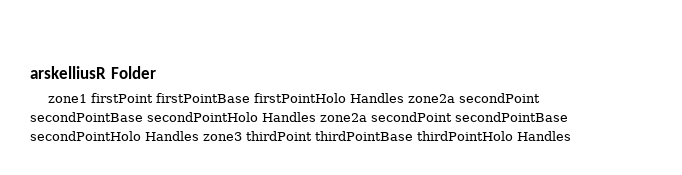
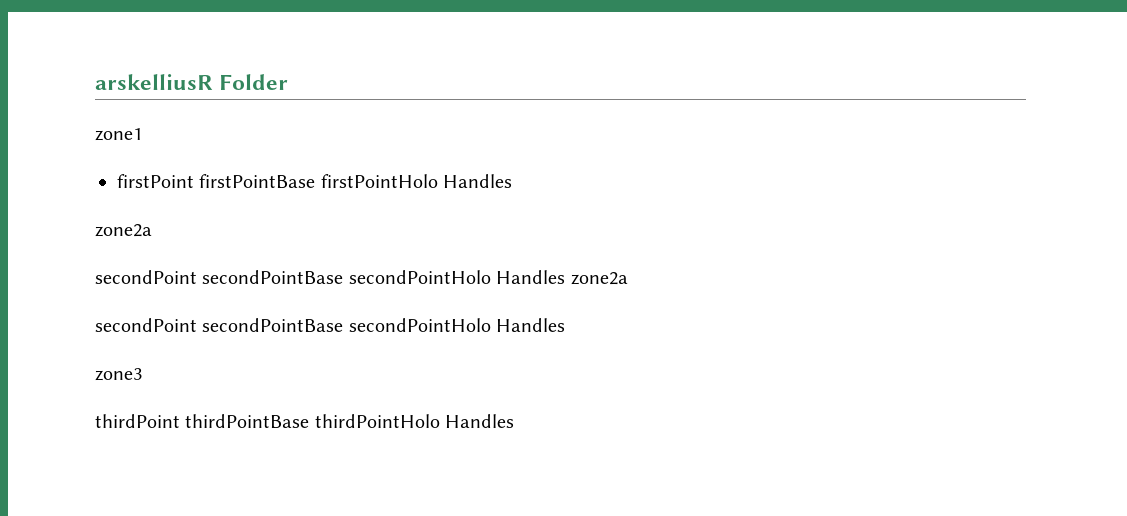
(87, 98) none -> (142, 134) //
[407,94,455,103] zone2a -> [95,224,152,237] // zone2a //
[371,112,568,122] [30,131,199,141] secondPoint secondPointBase secondPointHolo Handles -> [95,318,566,332] // secondPoint secondPointBase secondPointHolo Handles //
(242, 136) none -> (142, 374) //

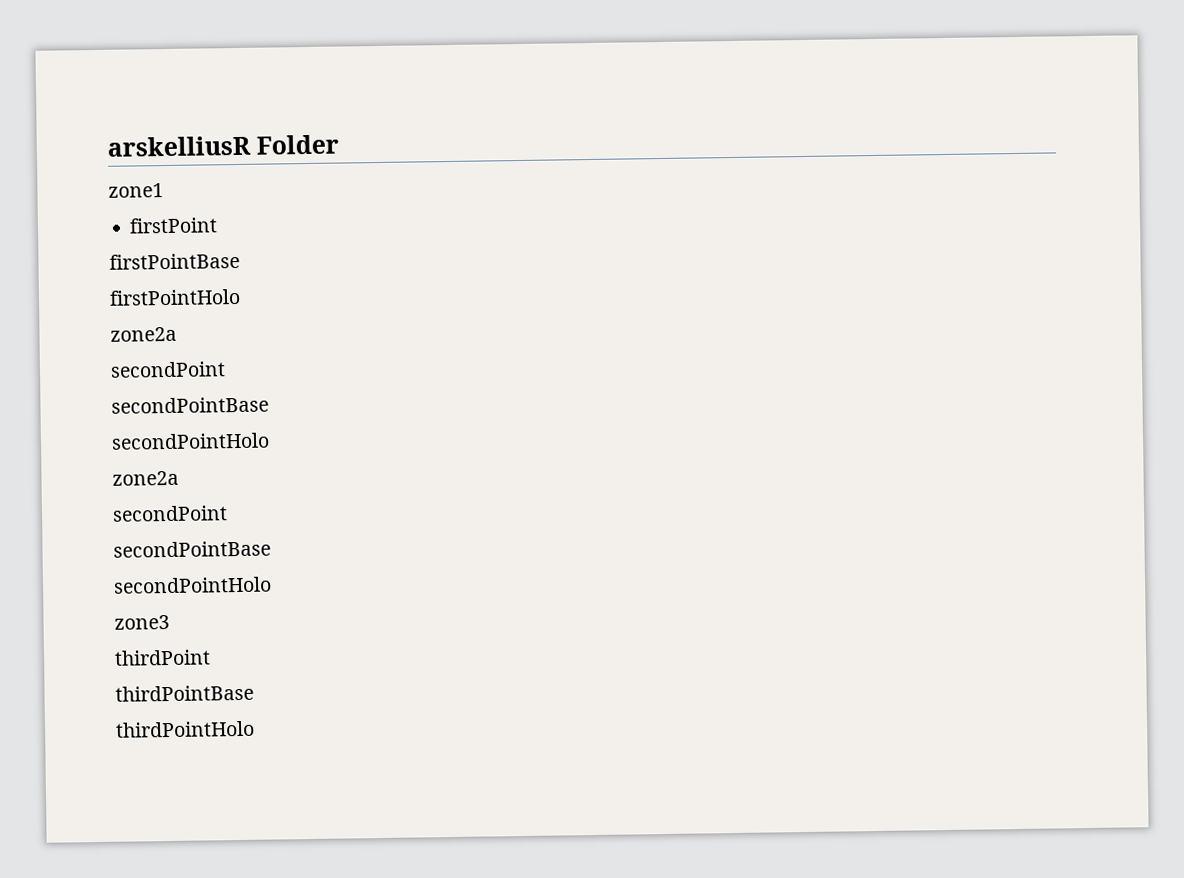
(194, 181) none -> (219, 225) //
(316, 181) none -> (240, 261) //
[443,174,513,188] [95,224,152,237] [95,270,628,285] [95,318,566,332] Handles // zone2a // secondPoint secondPointBase secondPointHolo Handles zone2a // secondPoint secondPointBase secondPointHolo Handles -> [110,326,177,342] [110,361,226,378] [111,396,269,414] [111,432,270,450] [112,470,179,486] [112,505,228,522] [113,540,271,558] [113,576,272,594] // zone2a // secondPoint // secondPointBase // secondPointHolo // zone2a // secondPoint // secondPointBase // secondPointHolo
(180, 421) none -> (211, 657) //
[314,414,515,428] thirdPointHolo Handles -> [115,720,255,738] // thirdPointHolo

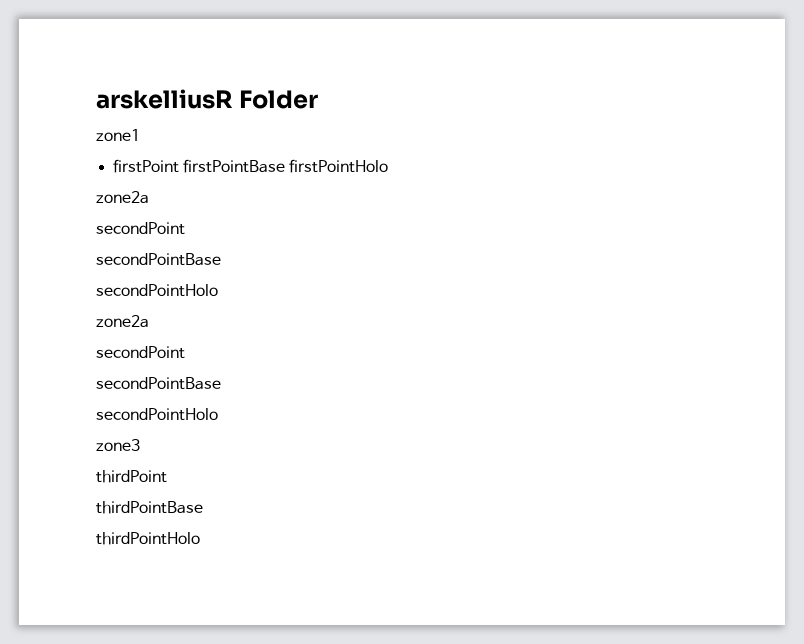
(219, 225) // -> (180, 166) none
(240, 261) // -> (286, 166) none

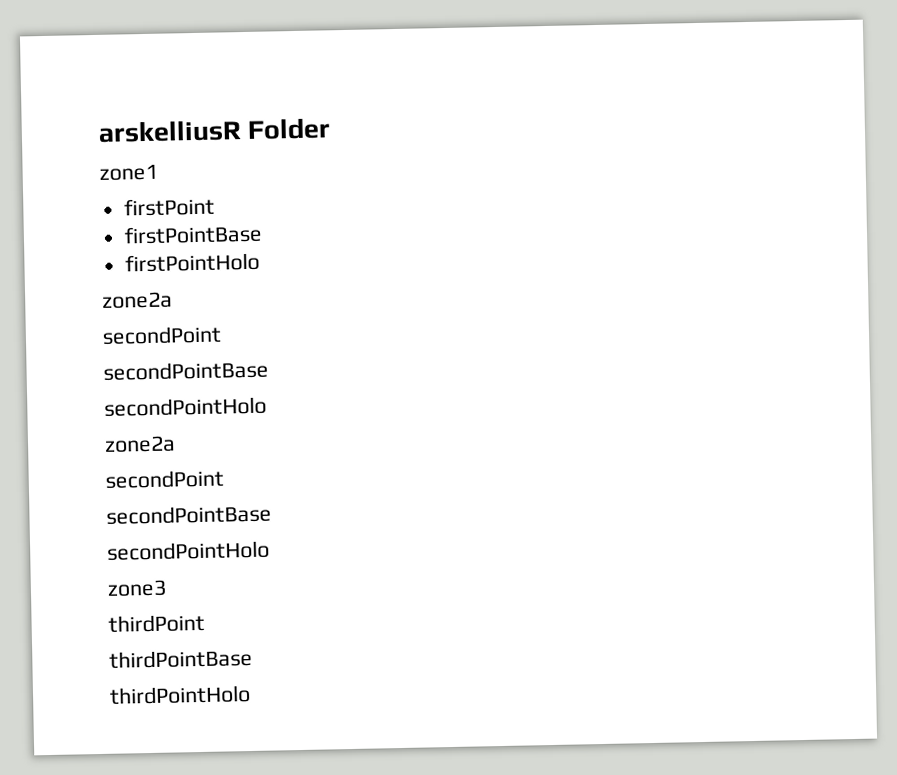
(180, 166) none -> (215, 207) //
(286, 166) none -> (263, 234) //

